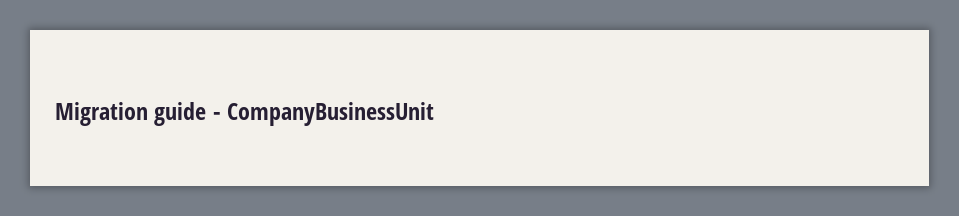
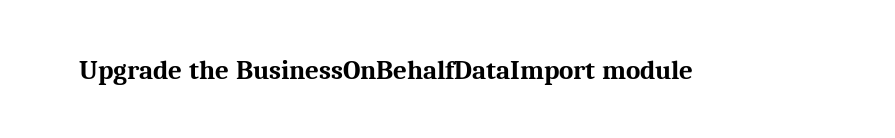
[55,102,435,126] Migration guide - CompanyBusinessUnit -> [79,60,694,85] Upgrade the BusinessOnBehalfDataImport module

